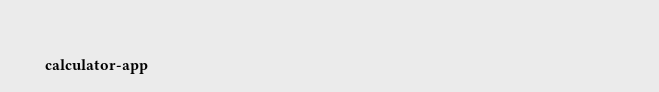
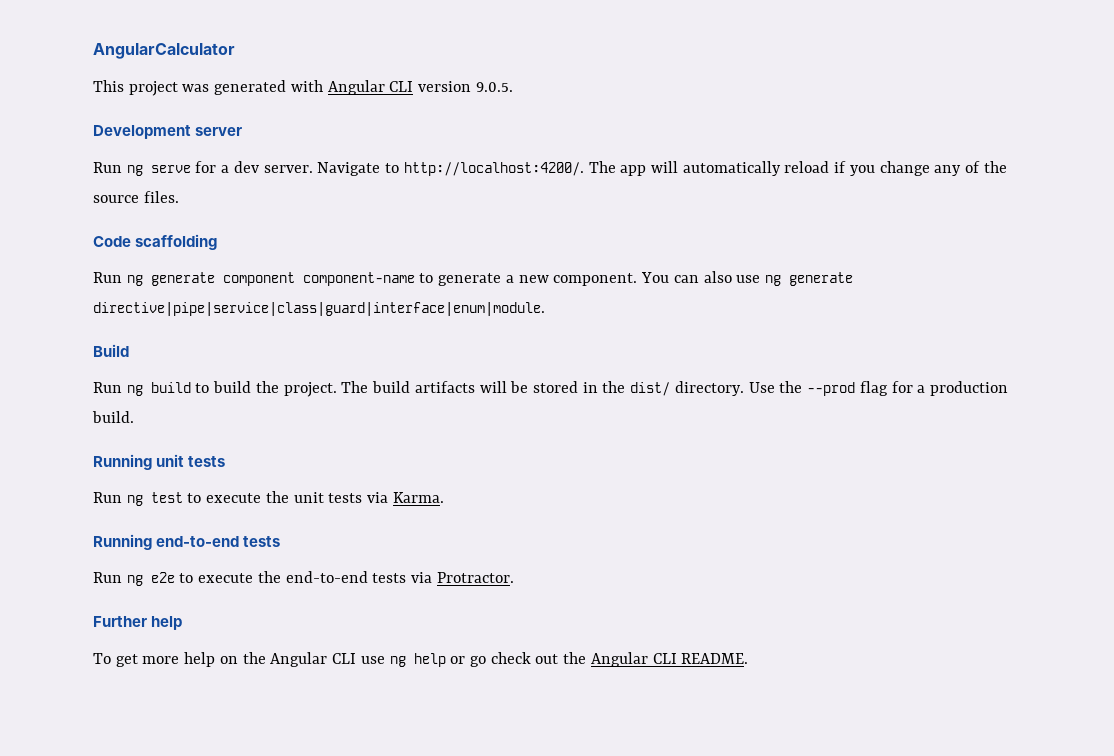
[45,59,148,74] calculator-app -> [93,43,235,59] [93,80,513,96] [93,125,243,139] [93,161,1007,176] [93,191,179,203] [93,234,218,250] [93,271,853,286] [93,302,545,316] [93,344,129,357] [93,381,1008,397] [92,411,134,423] [93,454,226,470] [93,491,444,506] [93,534,281,550] [93,571,514,586] [93,616,183,630] [93,652,749,667] AngularCalculator // This project was generated with Angular CLI version 9.0.5. // Development server // Run ng serve for a dev server. Navigate to http://localhost:4200/. The app will automatically reload if you change any of the source files. // Code scaffolding // Run ng generate component component-name to generate a new component. You can also use ng generate directive|pipe|service|class|guard|interface|enum|module. // Build // Run ng build to build the project. The build artifacts will be stored in the dist/ directory. Use the --prod flag for a production build. // Running unit tests // Run ng test to execute the unit tests via Karma. // Running end-to-end tests // Run ng e2e to execute the end-to-end tests via Protractor. // Further help // To get more help on the Angular CLI use ng help or go check out the Angular CLI README.

